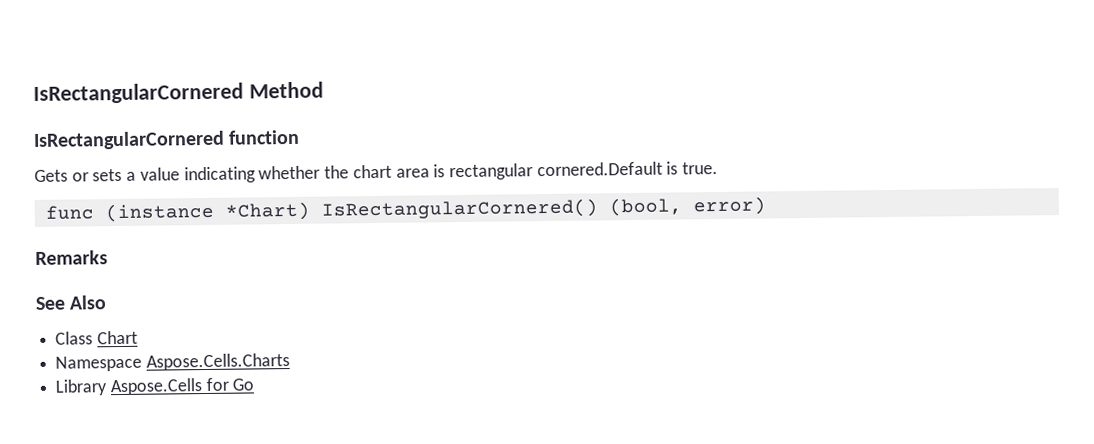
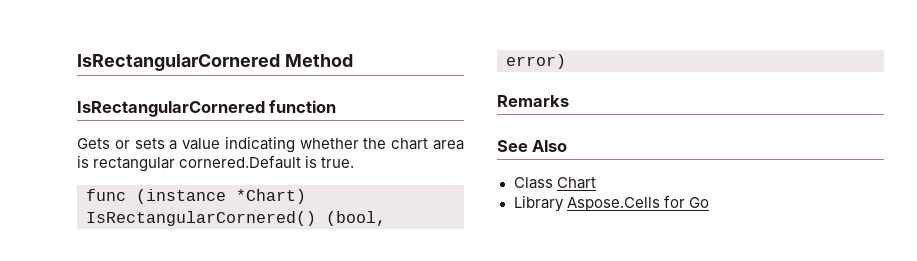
[55,353,290,372] // Namespace Aspose.Cells.Charts -> (596, 183) none

